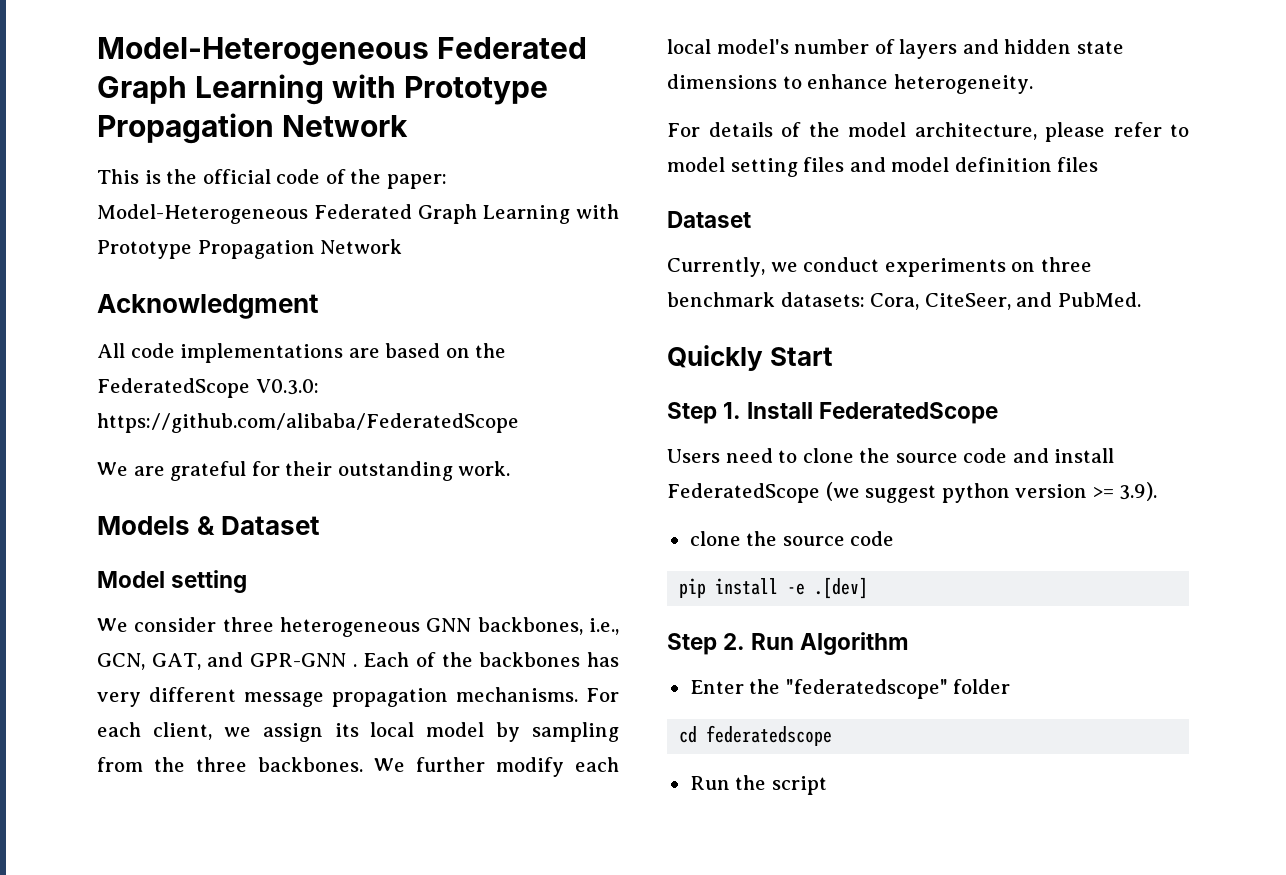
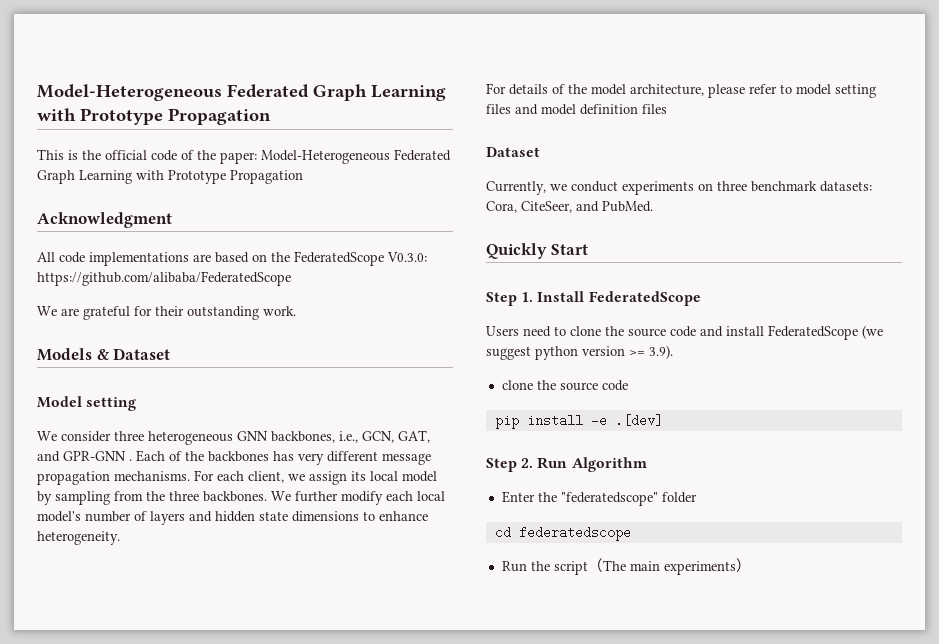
[97,37,588,66] [97,74,549,105] [97,113,409,144] Model-Heterogeneous Federated Graph Learning with Prototype Propagation Network -> [37,84,446,101] [37,108,271,125] Model-Heterogeneous Federated Graph Learning with Prototype Propagation
[320,239,403,254] Network -> (303, 177) none
(827, 785) none -> [587,558,751,575] （The main experiments）

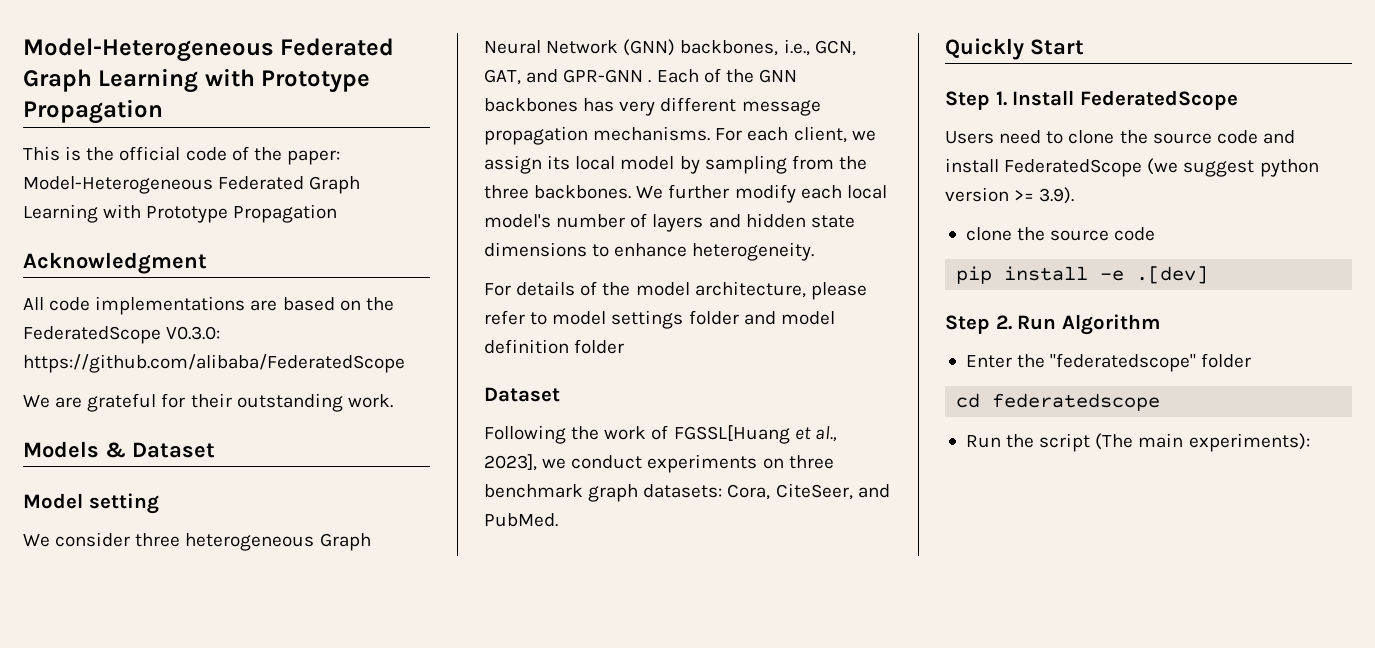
[237,431,268,441] GNN -> [319,533,371,551] [484,39,676,56] Graph Neural Network (GNN)
(204, 456) none -> [758,69,797,83] GNN
[835,84,876,98] [486,104,511,114] setting files -> [611,310,739,329] settings folder
[642,104,667,114] [486,147,540,157] [486,181,546,195] files // Dataset // Currently, -> [574,339,625,354] [484,387,560,402] [484,425,837,444] [484,454,537,471] folder // Dataset // Following the work of FGSSL[Huang et al., 2023],
(817, 186) none -> [588,484,639,502] graph
[587,558,751,575] （The main experiments） -> [1095,433,1310,452] (The main experiments):

